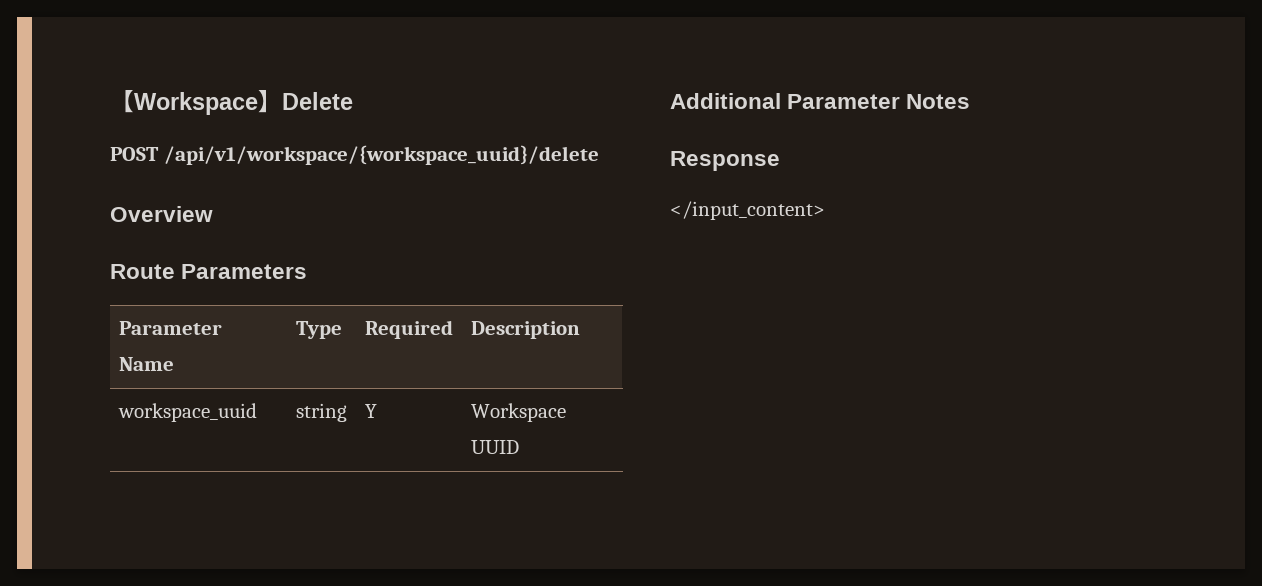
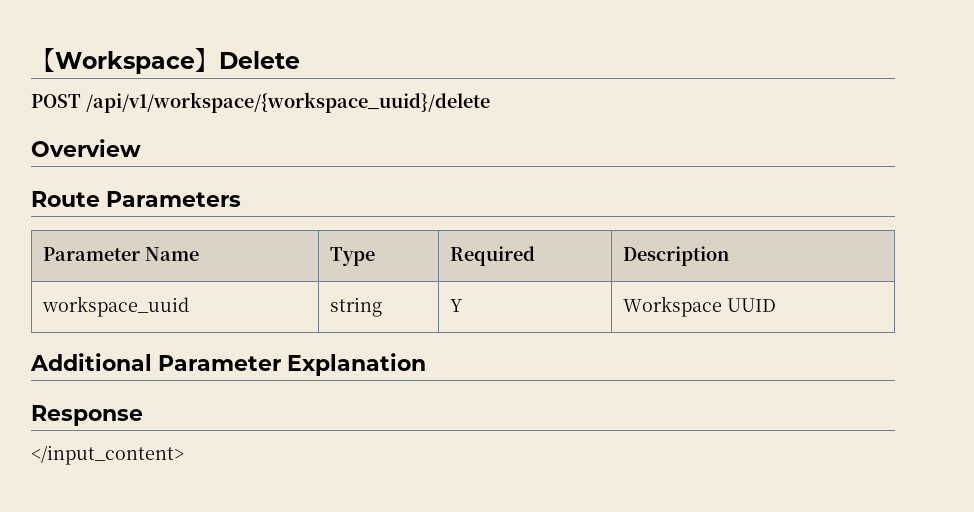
[906,94,971,109] Notes -> [287,353,426,376] Explanation

